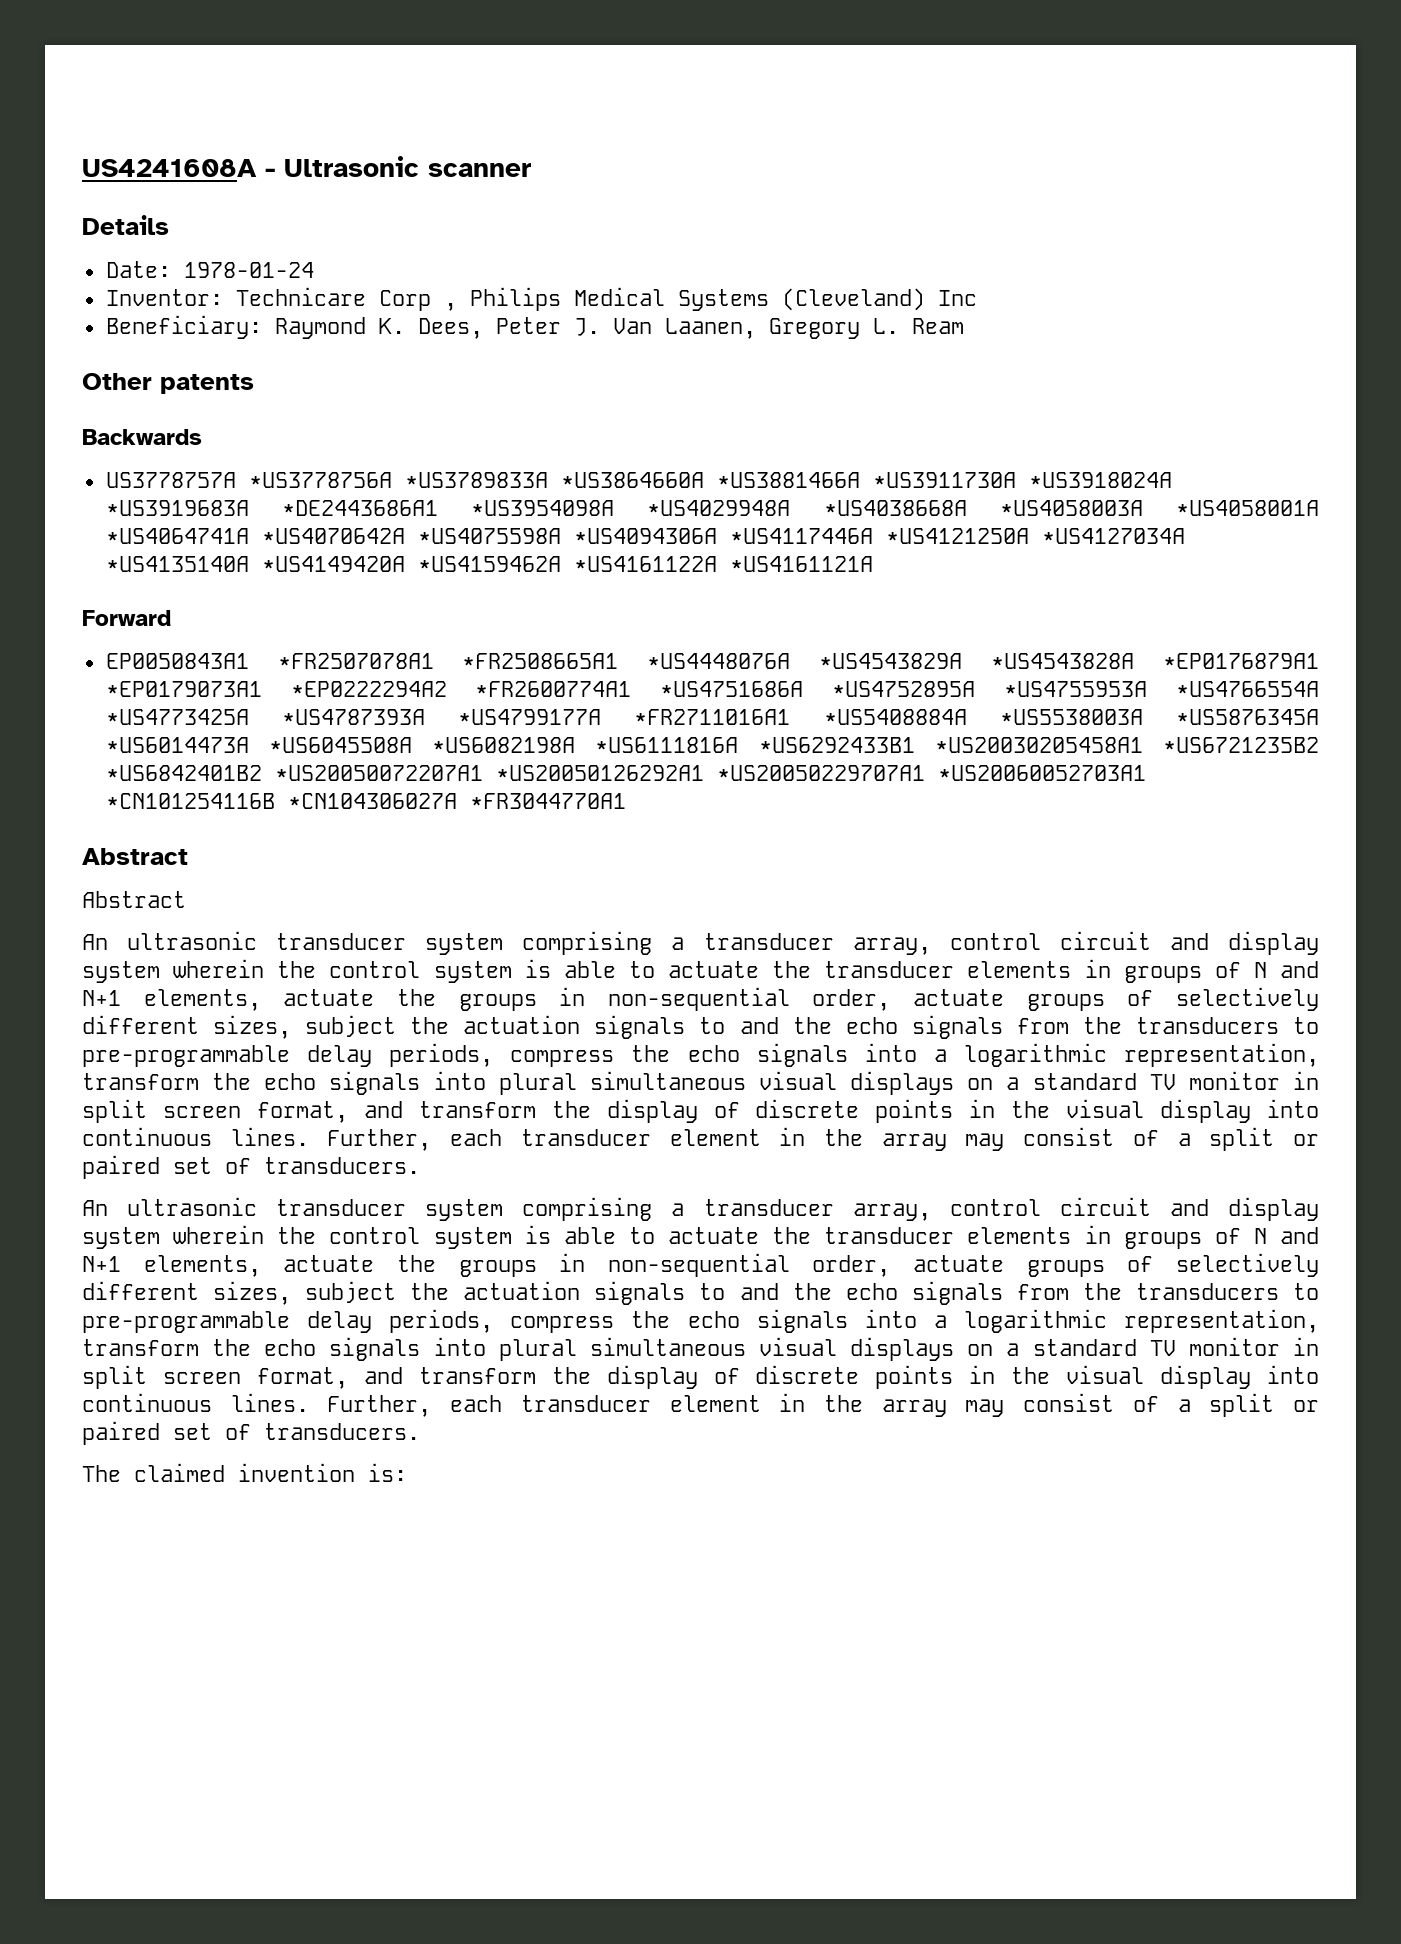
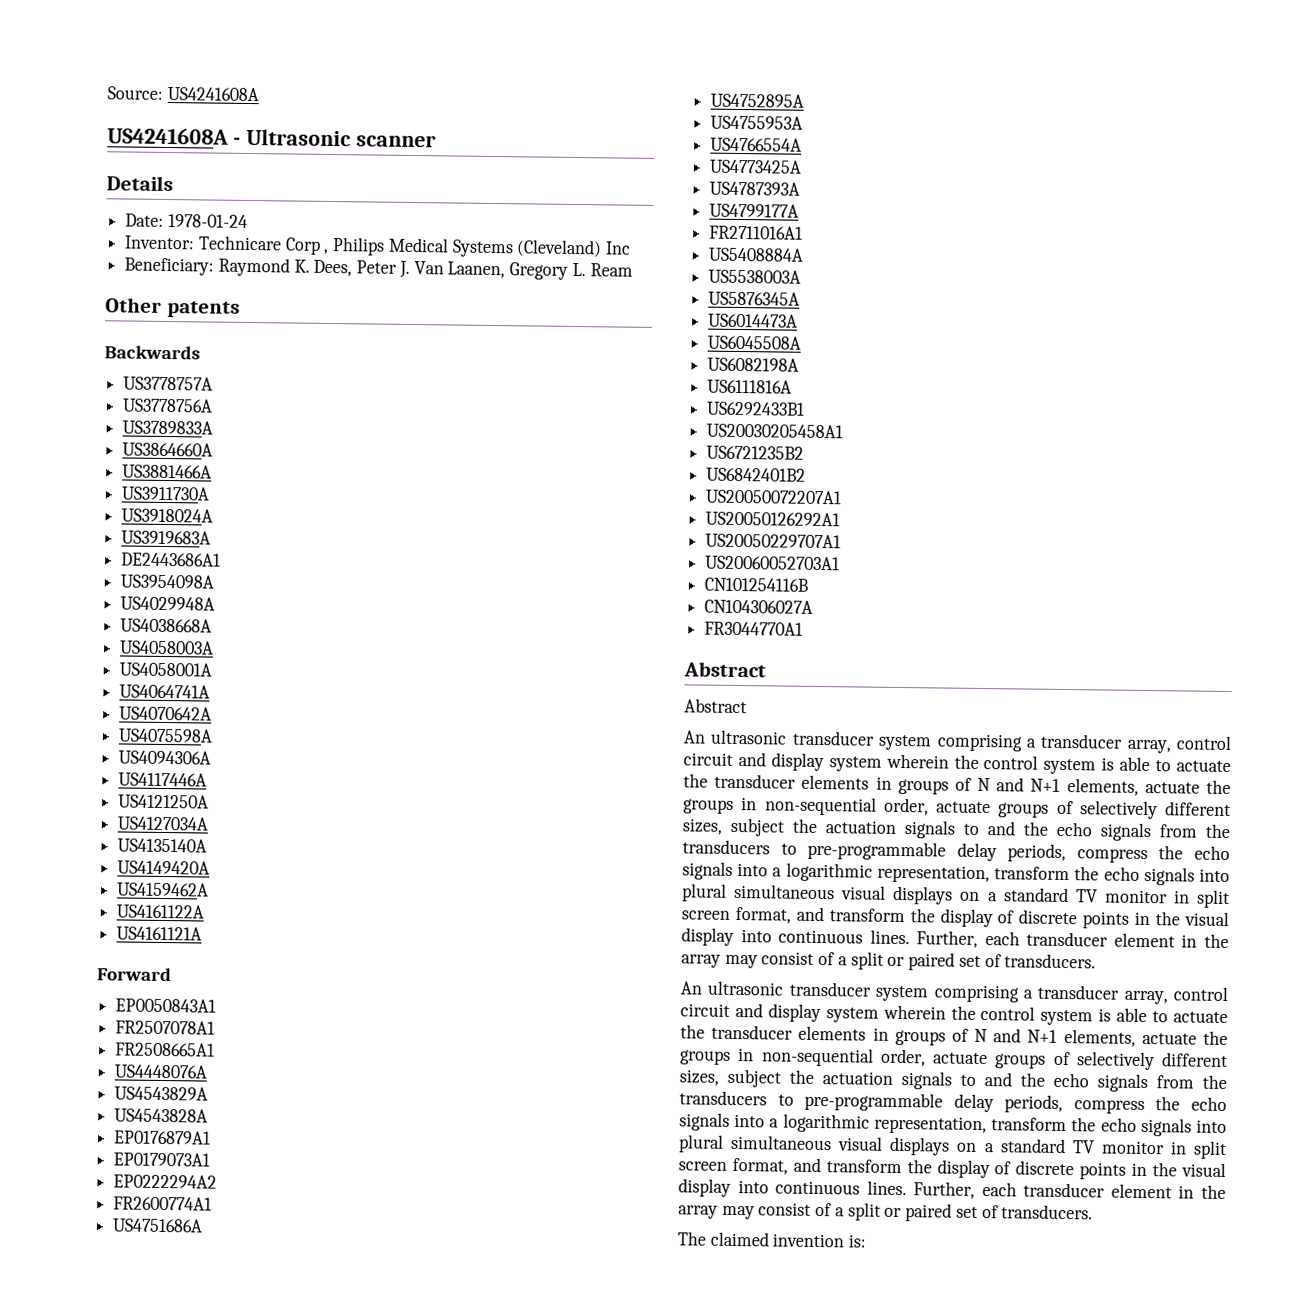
(82, 168) none -> [107,86,259,102] Source: US4241608A //
[248,472,1172,488] [105,500,1319,516] [105,528,1185,544] [105,556,873,572] [82,610,171,626] [105,653,1319,669] [105,681,1319,697] [105,709,1319,725] [105,737,1319,753] [105,765,1146,781] [105,793,626,809] *US3778756A *US3789833A *US3864660A *US3881466A *US3911730A *US3918024A *US3919683A *DE2443686A1 *US3954098A *US4029948A *US4038668A *US4058003A *US4058001A *US4064741A *US4070642A *US4075598A *US4094306A *US4117446A *US4121250A *US4127034A *US4135140A *US4149420A *US4159462A *US4161122A *US4161121A // Forward // EP0050843A1 *FR2507078A1 *FR2508665A1 *US4448076A *US4543829A *US4543828A *EP0176879A1 *EP0179073A1 *EP0222294A2 *FR2600774A1 *US4751686A *US4752895A *US4755953A *US4766554A *US4773425A *US4787393A *US4799177A *FR2711016A1 *US5408884A *US5538003A *US5876345A *US6014473A *US6045508A *US6082198A *US6111816A *US6292433B1 *US20030205458A1 *US6721235B2 *US6842401B2 *US20050072207A1 *US20050126292A1 *US20050229707A1 *US20060052703A1 *CN101254116B *CN104306027A *FR3044770A1 -> [122,398,214,413] [122,420,214,435] [122,442,214,457] [122,464,213,479] [121,486,211,501] [121,508,214,523] [121,530,212,545] [121,552,222,567] [120,574,215,589] [120,596,216,611] [120,618,213,633] [119,640,215,655] [119,662,213,677] [119,684,211,699] [119,706,213,721] [118,728,214,743] [118,750,212,765] [118,772,208,787] [118,794,210,809] [117,816,209,831] [117,838,208,853] [117,860,211,875] [117,882,210,897] [116,904,205,919] [116,926,203,941] [97,967,172,982] [115,998,217,1013] [115,1020,216,1035] [115,1042,216,1057] [114,1064,208,1079] [114,1086,209,1101] [114,1108,209,1123] [114,1130,212,1145] [113,1152,211,1167] [113,1174,218,1189] [113,1196,213,1211] [112,1218,204,1233] [710,93,805,108] [710,115,804,130] [710,137,803,152] [709,159,803,174] [709,181,801,196] [709,203,800,218] [709,225,804,240] [708,247,804,262] [708,269,802,284] [708,291,801,306] [708,313,799,328] [707,335,802,350] [707,357,800,372] [707,379,793,394] [706,401,806,416] [706,423,844,439] [706,445,805,460] [706,467,807,482] [705,489,843,505] [705,511,841,527] [705,533,842,549] [705,555,841,571] [704,577,809,592] [704,599,814,614] [704,621,804,636] // US3778756A // US3789833A // US3864660A // US3881466A // US3911730A // US3918024A // US3919683A // DE2443686A1 // US3954098A // US4029948A // US4038668A // US4058003A // US4058001A // US4064741A // US4070642A // US4075598A // US4094306A // US4117446A // US4121250A // US4127034A // US4135140A // US4149420A // US4159462A // US4161122A // US4161121A // Forward // EP0050843A1 // FR2507078A1 // FR2508665A1 // US4448076A // US4543829A // US4543828A // EP0176879A1 // EP0179073A1 // EP0222294A2 // FR2600774A1 // US4751686A // US4752895A // US4755953A // US4766554A // US4773425A // US4787393A // US4799177A // FR2711016A1 // US5408884A // US5538003A // US5876345A // US6014473A // US6045508A // US6082198A // US6111816A // US6292433B1 // US20030205458A1 // US6721235B2 // US6842401B2 // US20050072207A1 // US20050126292A1 // US20050229707A1 // US20060052703A1 // CN101254116B // CN104306027A // FR3044770A1

